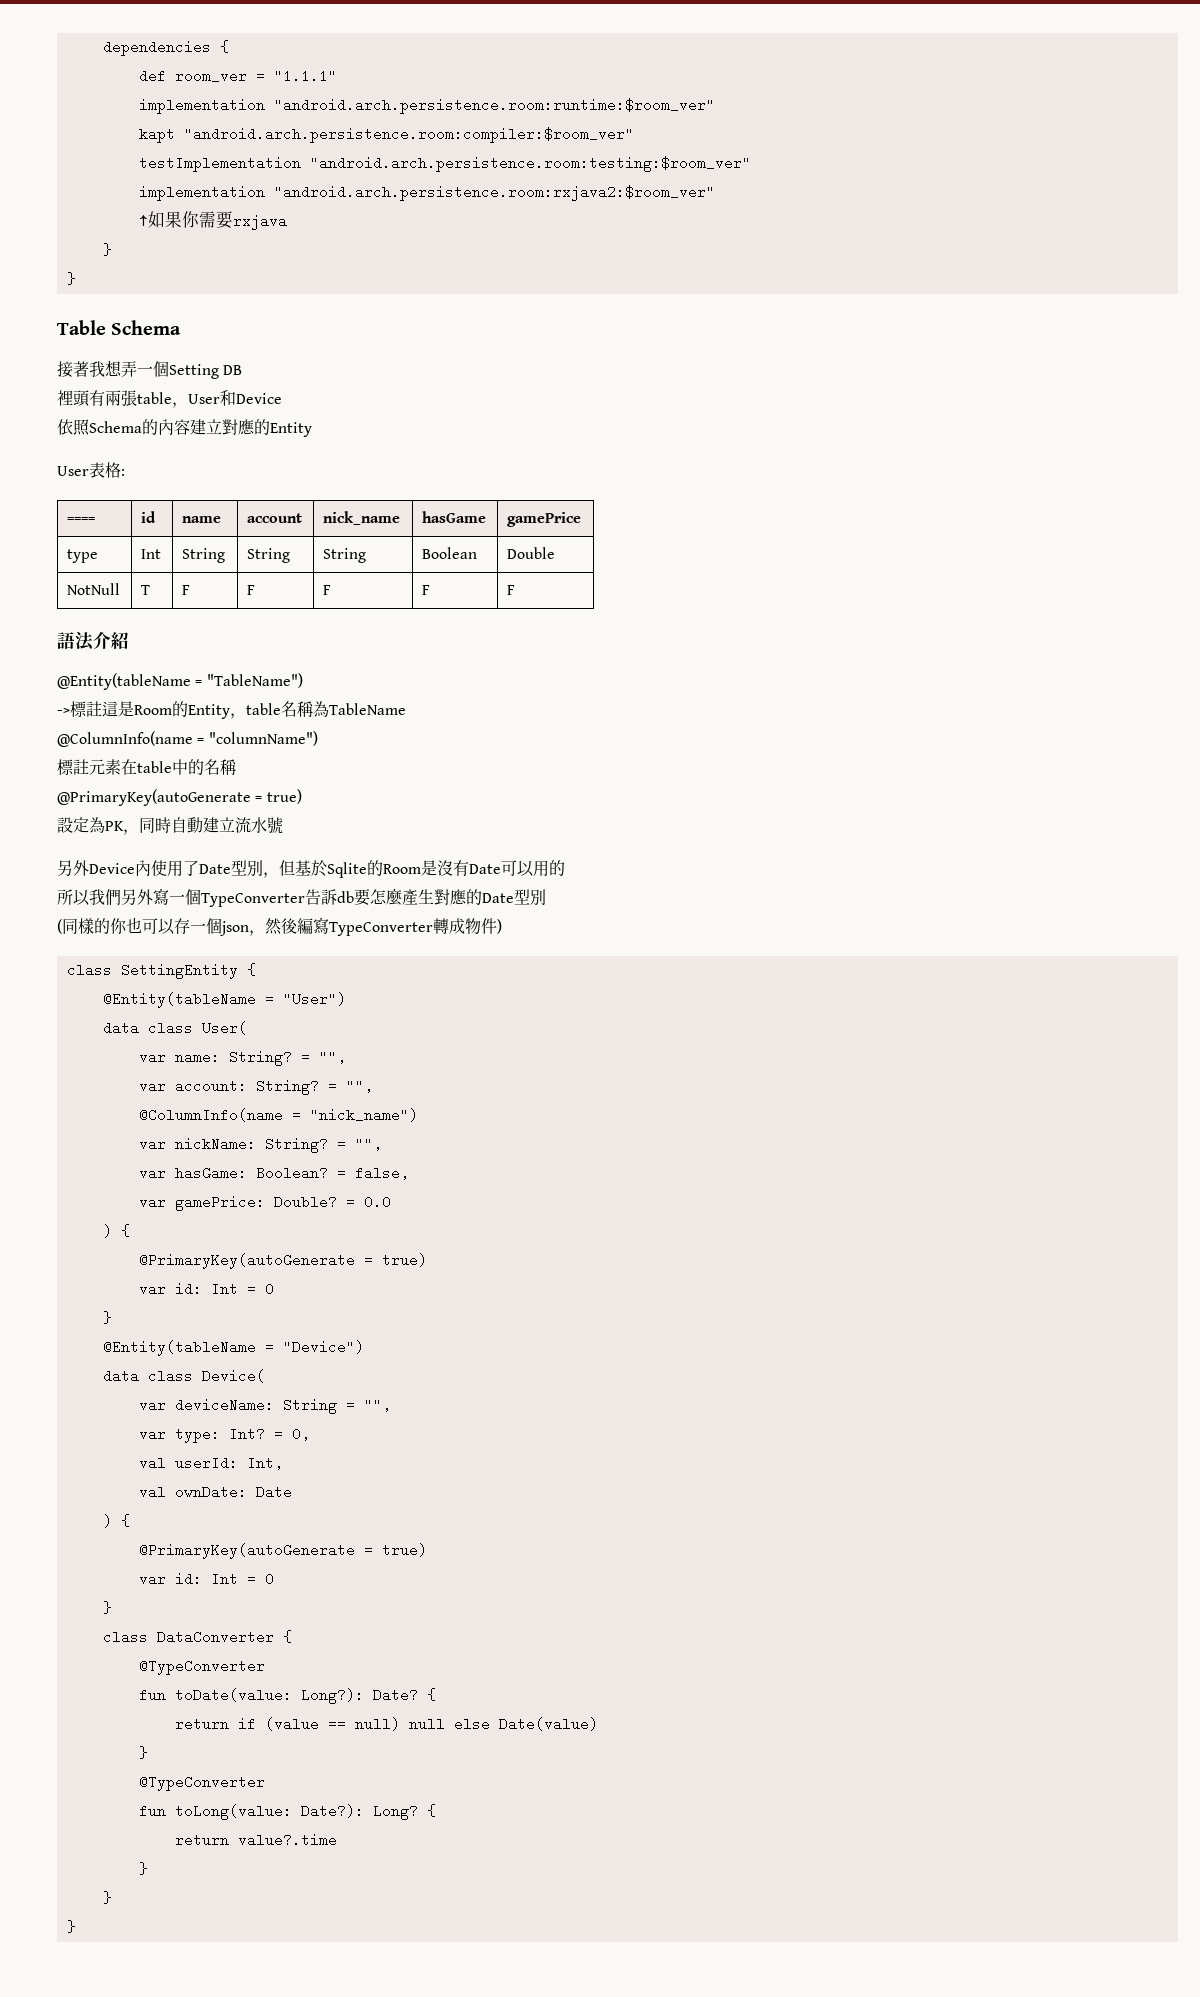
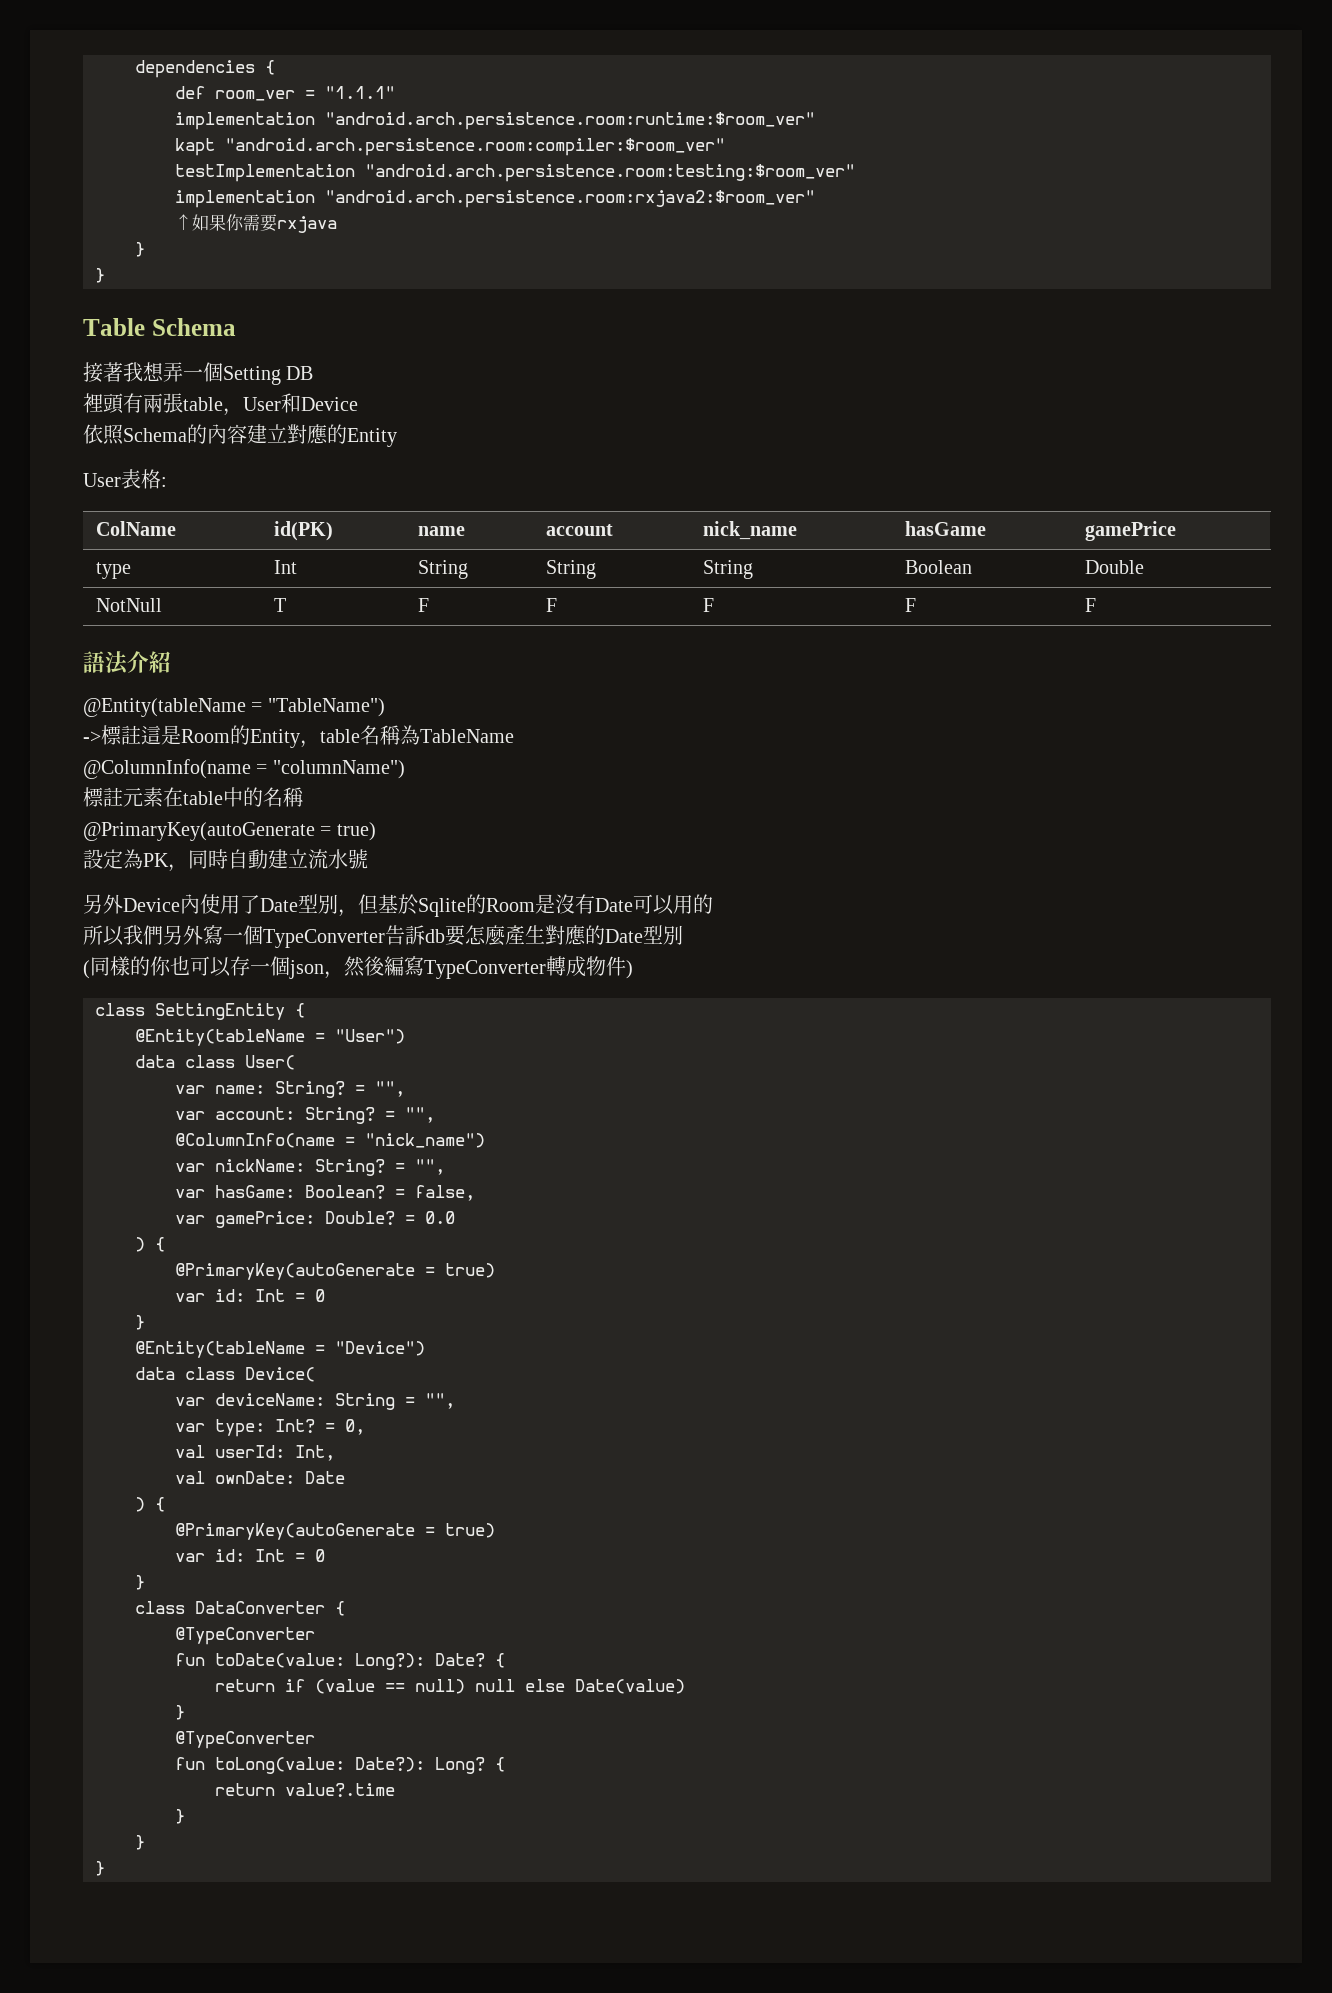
[67,517,96,523] [141,511,157,523] ==== | id -> [95,521,176,536] [273,521,333,541] ColName | id(PK)

